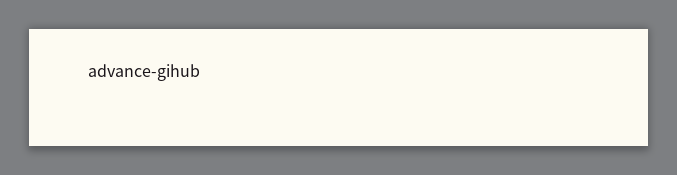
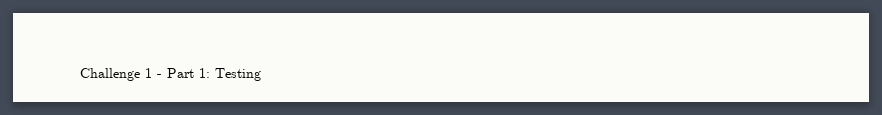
[88,64,200,81] advance-gihub -> [80,68,261,81] Challenge 1 - Part 1: Testing

